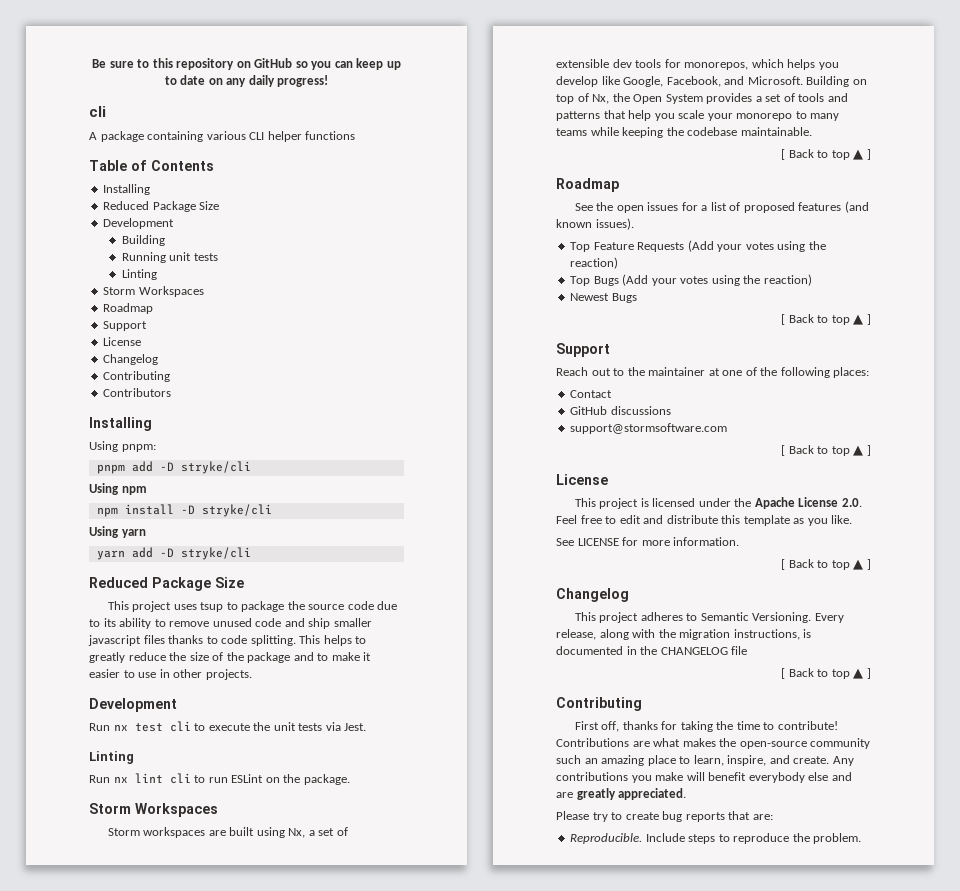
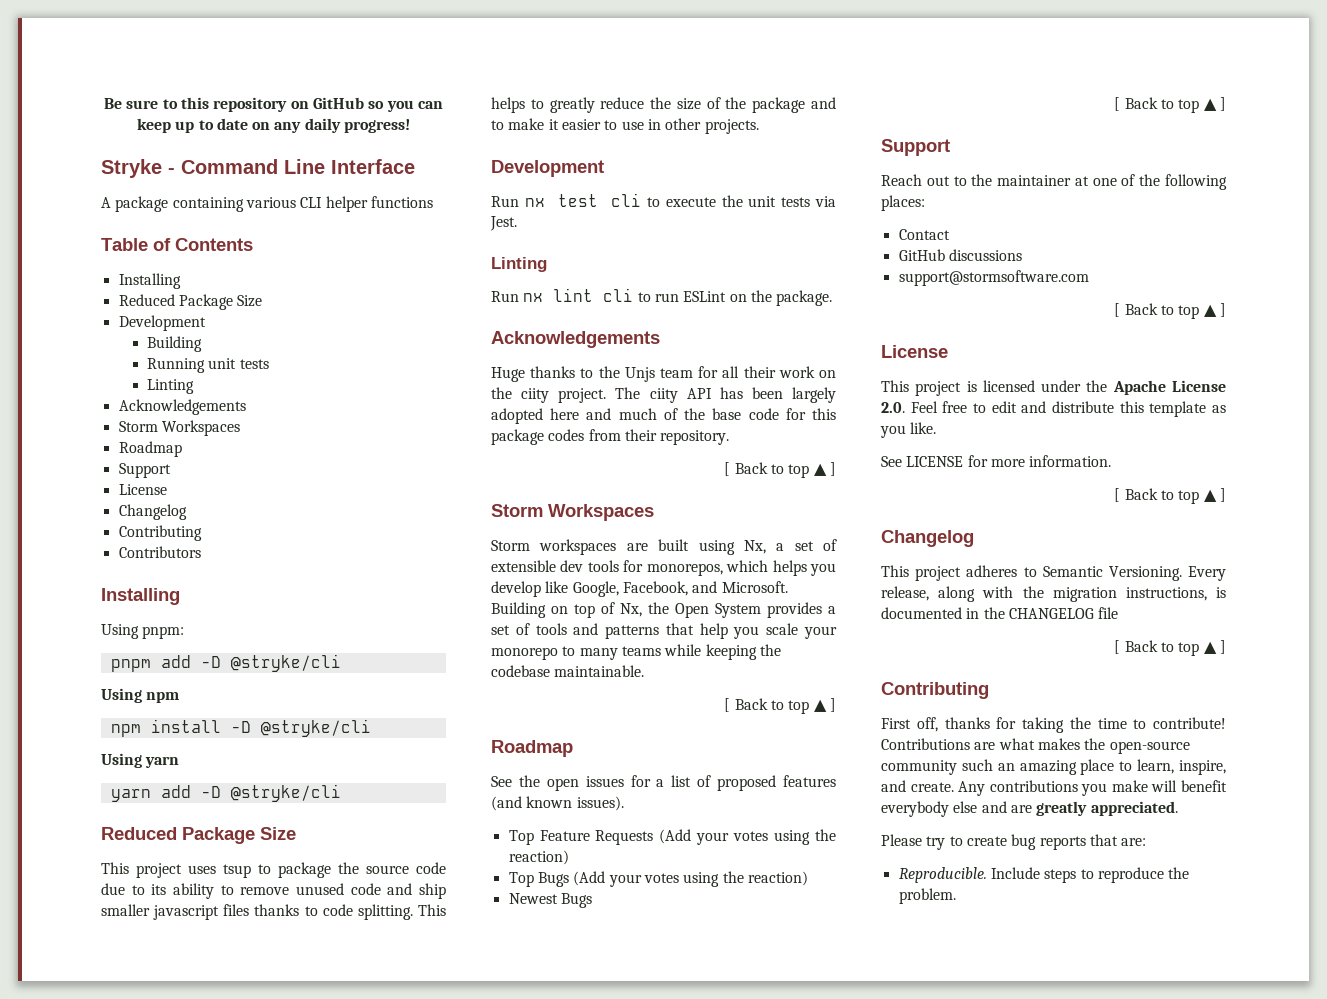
[89,106,106,117] cli -> [101,159,415,178] Stryke - Command Line Interface
(157, 274) none -> [118,399,246,415] // Acknowledgements
[180,461,251,474] stryke/cli -> [230,654,341,672] @stryke/cli
[201,504,272,517] stryke/cli -> [260,719,371,737] @stryke/cli
[180,547,251,560] stryke/cli -> [230,784,341,802] @stryke/cli
(350, 779) none -> [491,331,660,348] [491,366,836,382] [491,387,836,403] [491,408,836,424] [491,429,730,445] [724,462,836,478] // Acknowledgements // Huge thanks to the Unjs team for all their work on the ciity project. The ciity API has been largely adopted here and much of the base code for this package codes from their repository. // [ Back to top ▲ ]

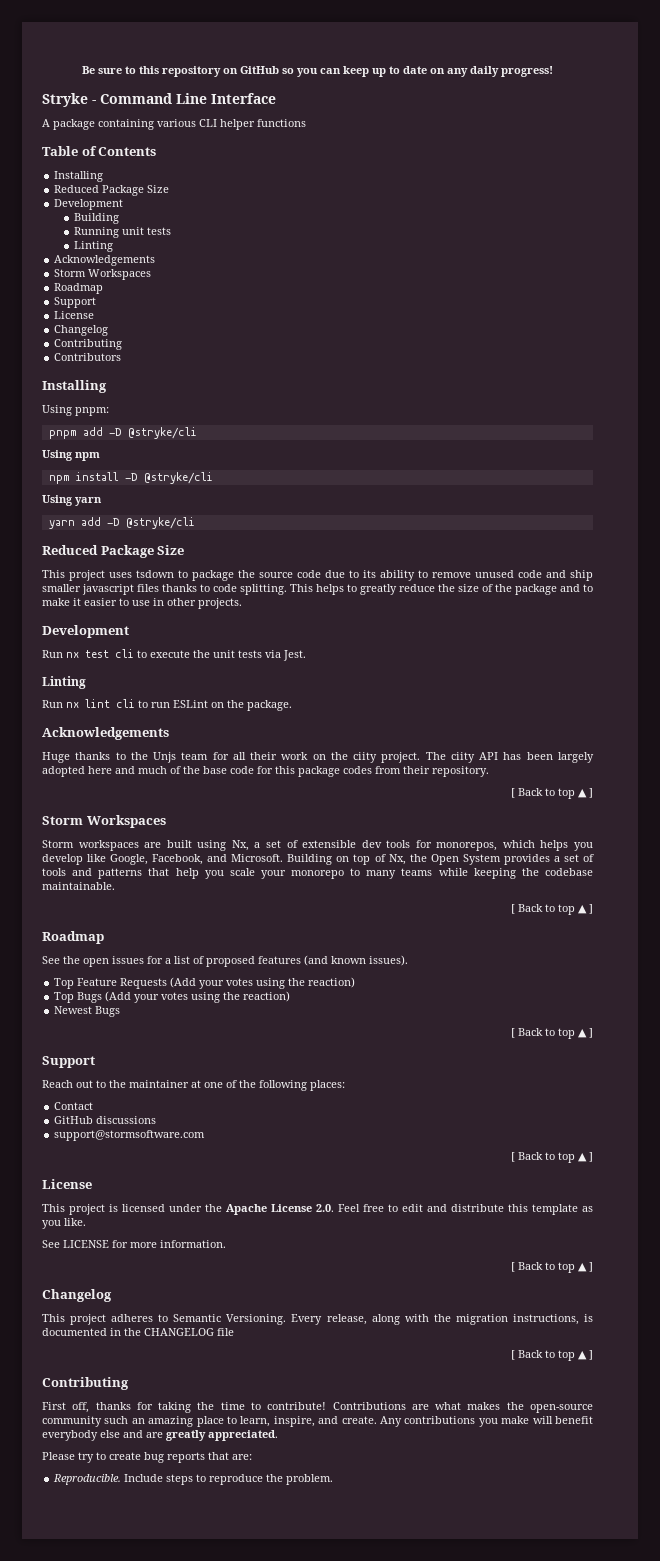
[223,864,251,878] tsup -> [136,570,174,578] tsdown

